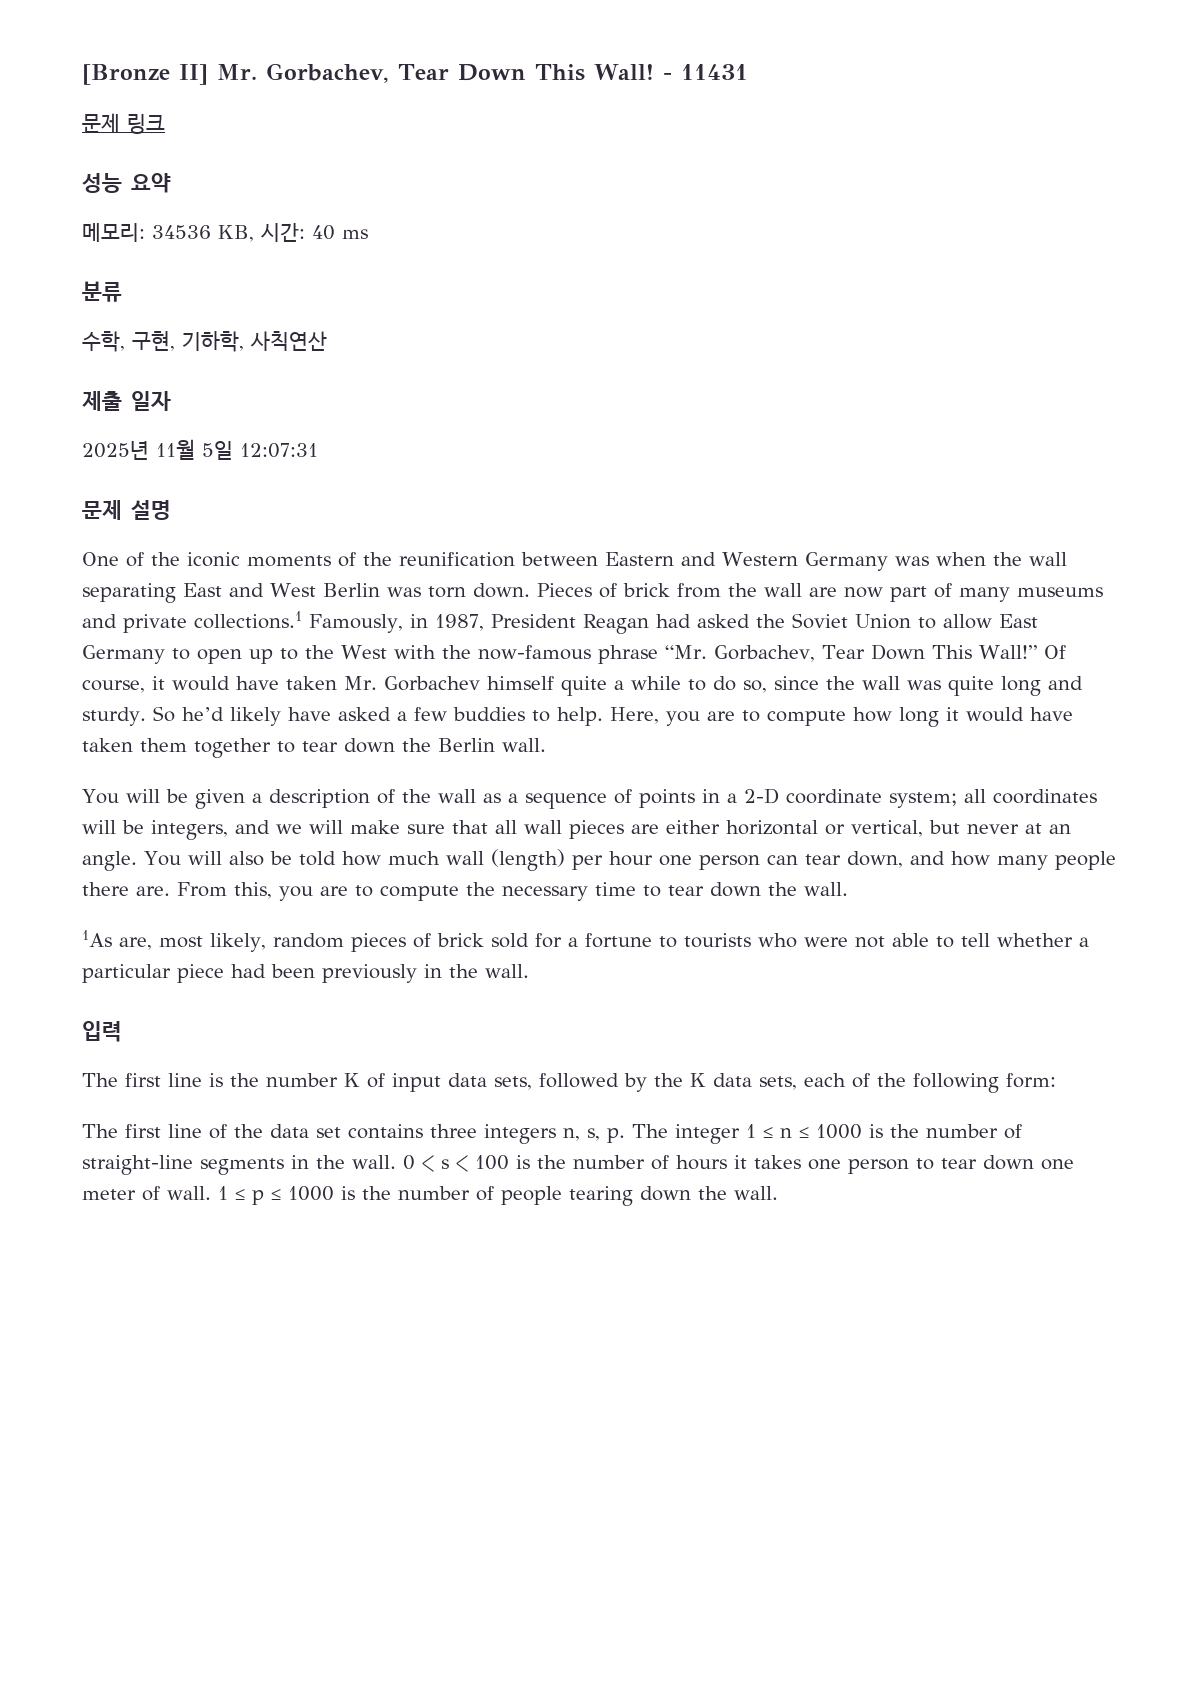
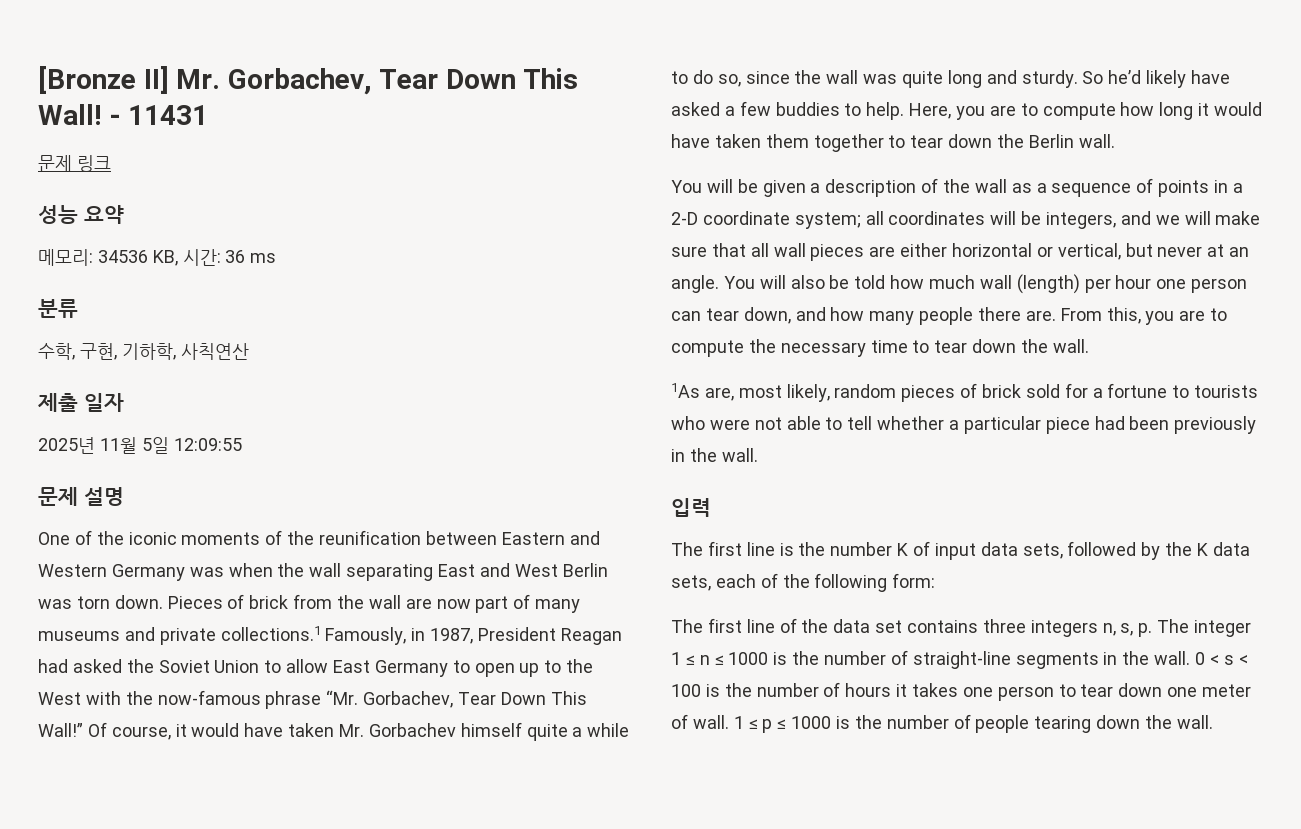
[312,225,335,240] 40 -> [225,250,246,263] 36
[240,443,318,458] 12:07:31 -> [173,438,242,451] 12:09:55

